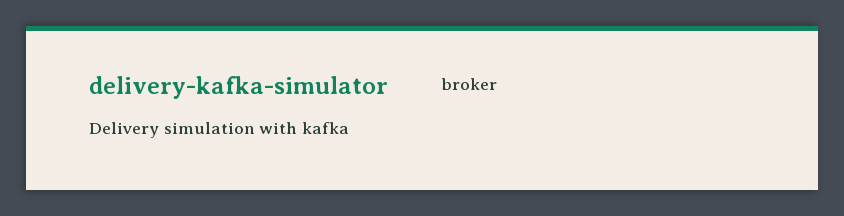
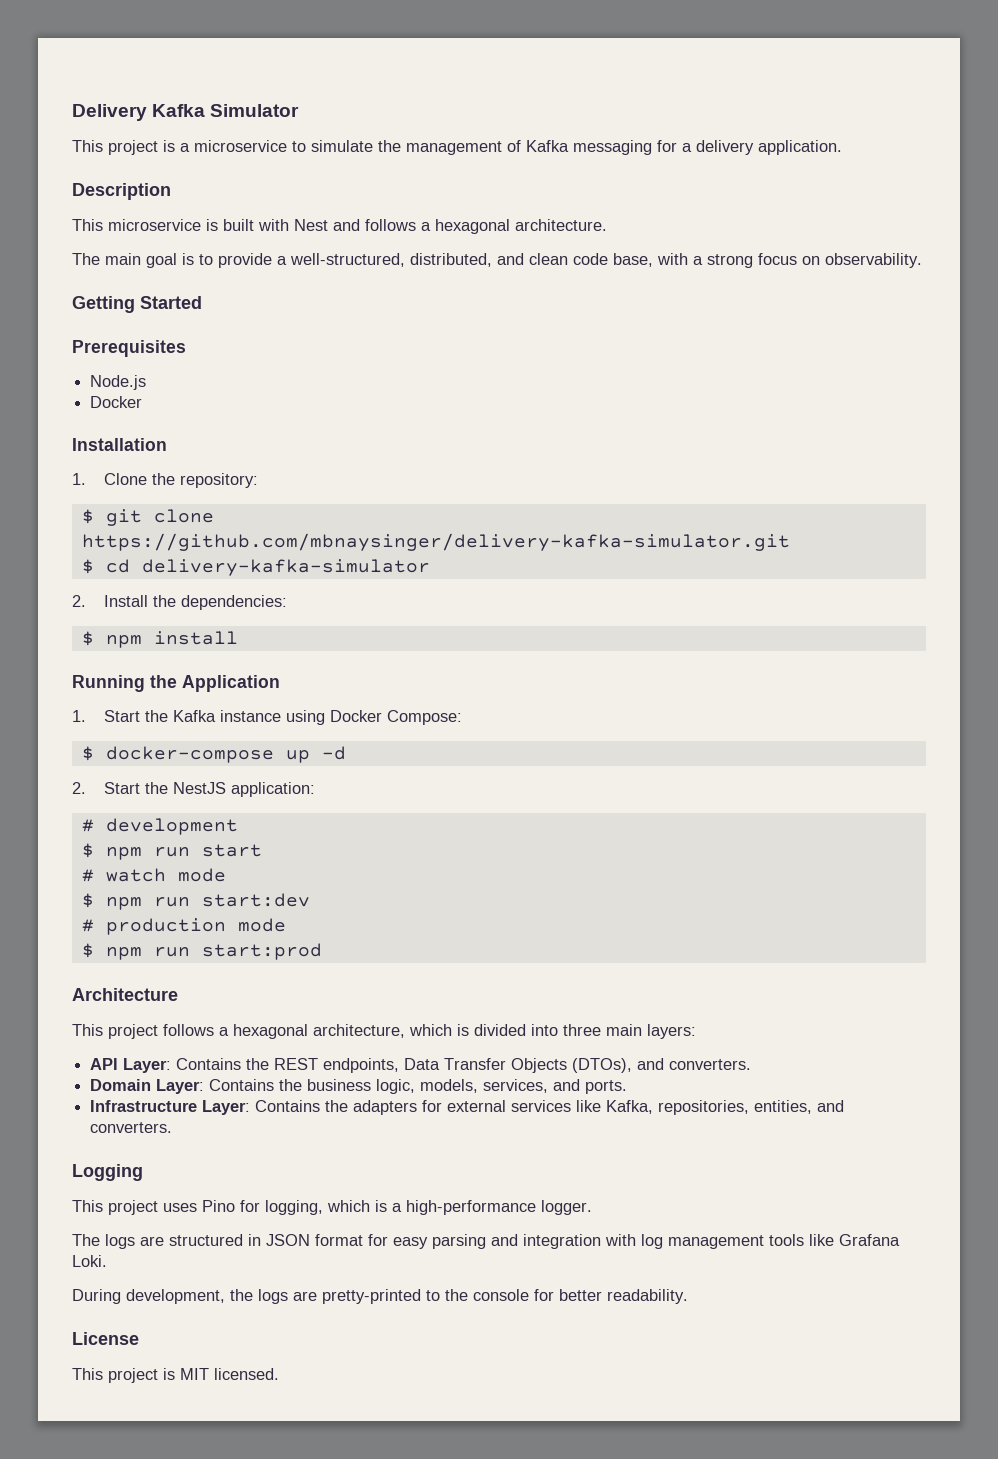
[89,76,388,99] [89,122,350,138] [441,78,497,90] delivery-kafka-simulator // Delivery simulation with kafka broker -> [72,104,300,121] [72,140,842,155] [72,183,171,200] [72,219,607,234] [72,253,922,268] [72,296,202,313] [72,340,186,357] [90,375,147,390] [90,396,143,408] [72,438,167,451] [72,473,259,488] [81,509,214,526] [81,533,790,551] [81,559,430,576] [72,595,288,610] [81,631,238,648] [72,675,280,692] [72,710,463,725] [81,746,346,763] [72,782,316,797] [81,818,238,835] [81,843,262,860] [81,868,226,882] [81,893,310,910] [81,918,286,935] [81,943,322,960] [72,988,178,1001] [72,1024,696,1039] [90,1058,752,1073] [90,1079,628,1094] [90,1100,845,1115] [90,1122,173,1133] [72,1164,143,1181] [72,1200,592,1215] [72,1234,900,1249] [72,1255,107,1267] [72,1289,688,1304] [72,1332,139,1345] [72,1368,279,1383] Delivery Kafka Simulator // This project is a microservice to simulate the management of Kafka messaging for a delivery application. // Description // This microservice is built with Nest and follows a hexagonal architecture. // The main goal is to provide a well-structured, distributed, and clean code base, with a strong focus on observability. // Getting Started // Prerequisites // Node.js // Docker // Installation // 1. Clone the repository: // $ git clone https://github.com/mbnaysinger/delivery-kafka-simulator.git // $ cd delivery-kafka-simulator // 2. Install the dependencies: // $ npm install // Running the Application // 1. Start the Kafka instance using Docker Compose: // $ docker-compose up -d // 2. Start the NestJS application: // # development // $ npm run start // # watch mode // $ npm run start:dev // # production mode // $ npm run start:prod // Architecture // This project follows a hexagonal architecture, which is divided into three main layers: // API Layer: Contains the REST endpoints, Data Transfer Objects (DTOs), and converters. // Domain Layer: Contains the business logic, models, services, and ports. // Infrastructure Layer: Contains the adapters for external services like Kafka, repositories, entities, and converters. // Logging // This project uses Pino for logging, which is a high-performance logger. // The logs are structured in JSON format for easy parsing and integration with log management tools like Grafana Loki. // During development, the logs are pretty-printed to the console for better readability. // License // This project is MIT licensed.

